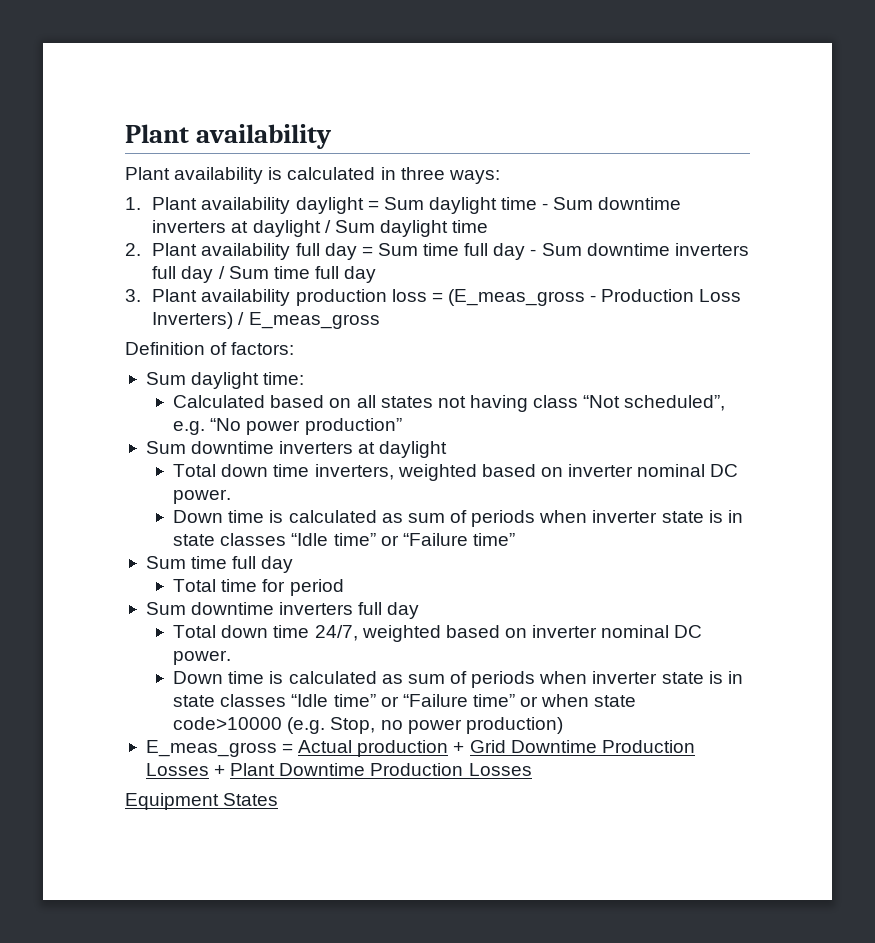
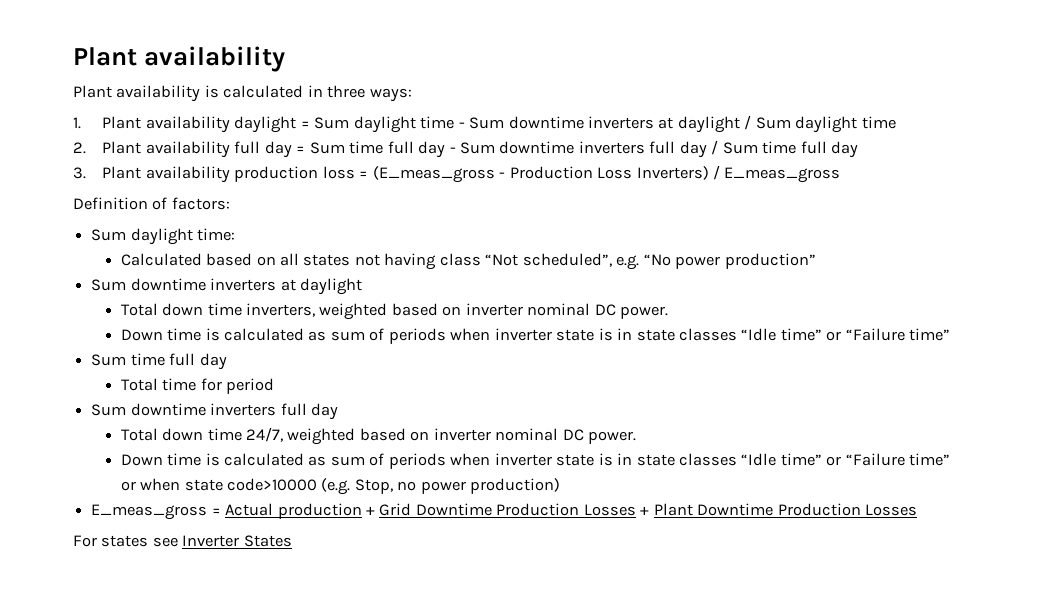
[125,793,219,810] Equipment -> [73,535,240,547] For states see Inverter

